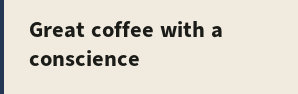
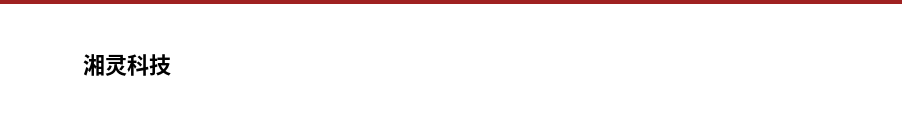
[29,21,224,38] [29,50,140,66] Great coffee with a conscience -> [83,54,171,76] 湘灵科技

